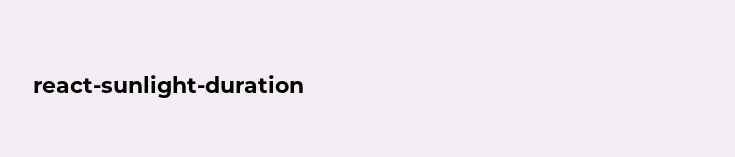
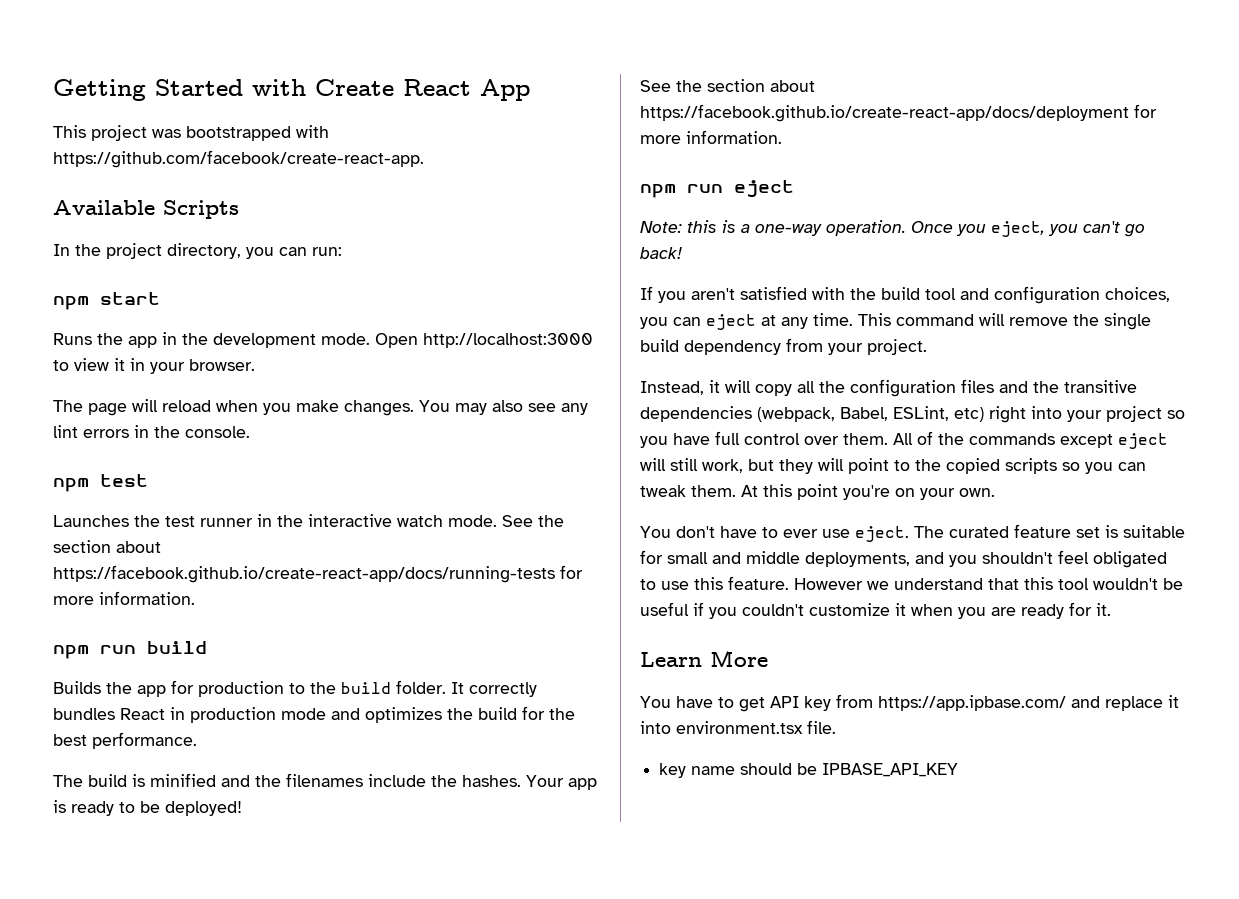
[33,75,304,98] react-sunlight-duration -> [53,79,530,101] [53,125,329,141] [53,150,424,168] [53,200,239,219] [53,243,342,259] [53,292,160,310] [53,332,593,348] [53,358,255,374] [53,399,588,416] [53,425,250,438] [53,474,148,492] [53,514,564,527] [53,540,161,553] [53,565,583,583] [53,591,195,605] [53,641,207,659] [53,680,537,697] [53,706,575,723] [53,732,197,749] [53,773,597,790] [53,800,242,816] [640,79,815,92] [640,104,1157,122] [640,130,782,144] [640,180,794,198] [640,220,1145,237] [640,247,682,259] [640,286,1170,304] [640,313,1151,330] [640,338,927,355] [640,379,1137,397] [640,406,1185,423] [640,431,1168,449] [640,458,1146,474] [640,484,995,500] [640,524,1185,542] [640,550,1167,568] [640,576,1183,590] [640,602,1111,619] [640,650,768,667] [640,694,1179,712] [640,720,836,734] [659,763,959,778] Getting Started with Create React App // This project was bootstrapped with https://github.com/facebook/create-react-app. // Available Scripts // In the project directory, you can run: // npm start // Runs the app in the development mode. Open http://localhost:3000 to view it in your browser. // The page will reload when you make changes. You may also see any lint errors in the console. // npm test // Launches the test runner in the interactive watch mode. See the section about https://facebook.github.io/create-react-app/docs/running-tests for more information. // npm run build // Builds the app for production to the build folder. It correctly bundles React in production mode and optimizes the build for the best performance. // The build is minified and the filenames include the hashes. Your app is ready to be deployed! // See the section about https://facebook.github.io/create-react-app/docs/deployment for more information. // npm run eject // Note: this is a one-way operation. Once you eject, you can't go back! // If you aren't satisfied with the build tool and configuration choices, you can eject at any time. This command will remove the single build dependency from your project. // Instead, it will copy all the configuration files and the transitive dependencies (webpack, Babel, ESLint, etc) right into your project so you have full control over them. All of the commands except eject will still work, but they will point to the copied scripts so you can tweak them. At this point you're on your own. // You don't have to ever use eject. The curated feature set is suitable for small and middle deployments, and you shouldn't feel obligated to use this feature. However we understand that this tool wouldn't be useful if you couldn't customize it when you are ready for it. // Learn More // You have to get API key from https://app.ipbase.com/ and replace it into environment.tsx file. // key name should be IPBASE_API_KEY

